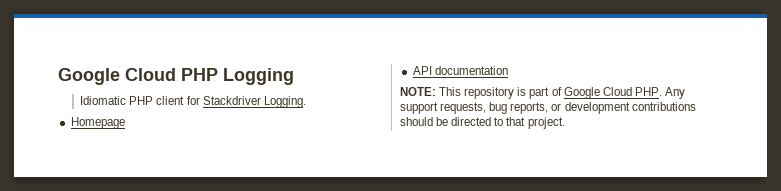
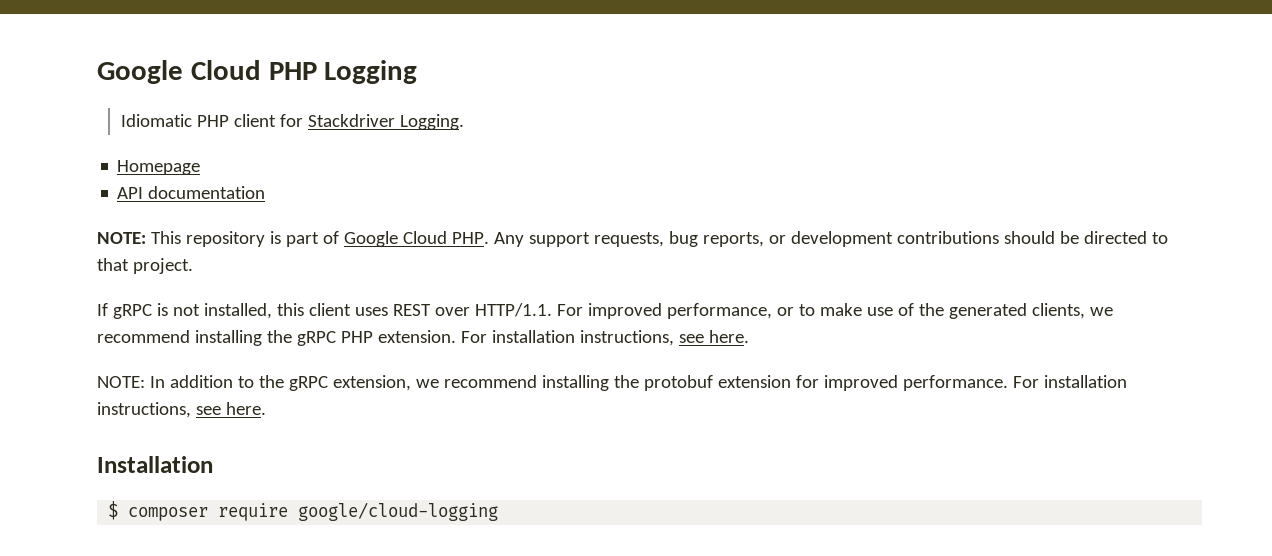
(565, 123) none -> [97,303,1113,319] [97,330,749,346] [97,375,1127,391] [97,402,266,418] [97,456,213,473] [108,501,499,521] // If gRPC is not installed, this client uses REST over HTTP/1.1. For improved performance, or to make use of the generated clients, we recommend installing the gRPC PHP extension. For installation instructions, see here. // NOTE: In addition to the gRPC extension, we recommend installing the protobuf extension for improved performance. For installation instructions, see here. // Installation // $ composer require google/cloud-logging

